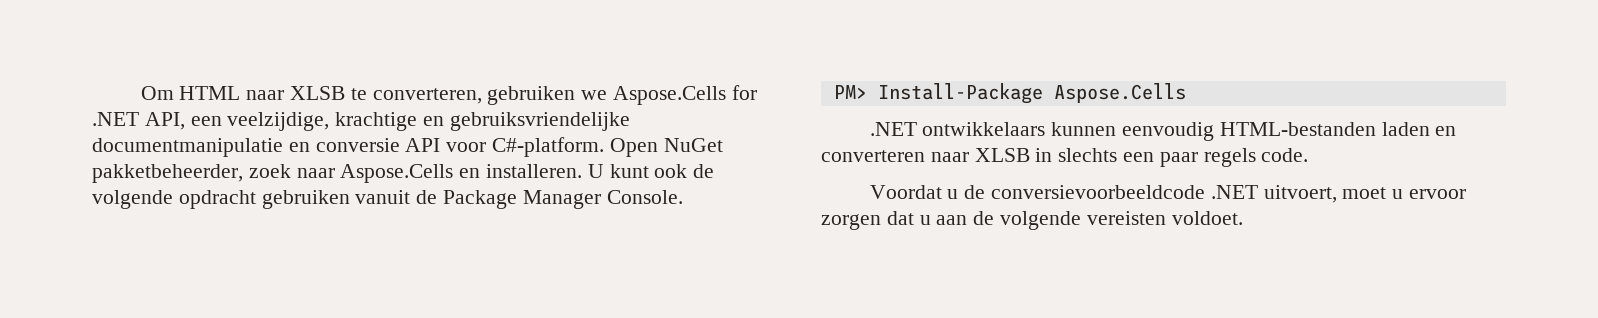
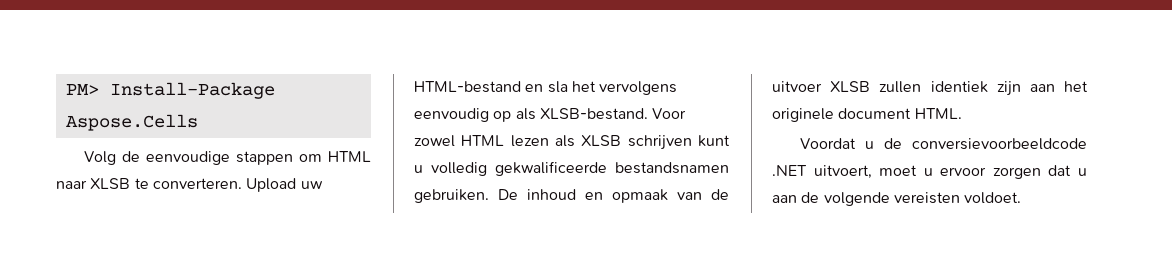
[140,85,757,105] [92,112,630,131] [92,137,723,157] [92,164,715,183] [92,190,683,209] [833,83,1186,104] [869,122,1457,141] [821,148,1309,167] Om HTML naar XLSB te converteren, gebruiken we Aspose.Cells for .NET API, een veelzijdige, krachtige en gebruiksvriendelijke documentmanipulatie en conversie API voor C#-platform. Open NuGet pakketbeheerder, zoek naar Aspose.Cells en installeren. U kunt ook de volgende opdracht gebruiken vanuit de Package Manager Console. // PM> Install-Package Aspose.Cells // .NET ontwikkelaars kunnen eenvoudig HTML-bestanden laden en converteren naar XLSB in slechts een paar regels code. -> [65,82,275,99] [65,114,198,131] [84,151,372,165] [56,178,323,192] [414,81,678,95] [414,108,687,122] [414,135,730,150] [414,161,729,176] [414,189,729,203] [772,81,1088,96] [772,108,962,122] PM> Install-Package Aspose.Cells // Volg de eenvoudige stappen om HTML naar XLSB te converteren. Upload uw HTML-bestand en sla het vervolgens eenvoudig op als XLSB-bestand. Voor zowel HTML lezen als XLSB schrijven kunt u volledig gekwalificeerde bestandsnamen gebruiken. De inhoud en opmaak van de uitvoer XLSB zullen identiek zijn aan het originele document HTML.

